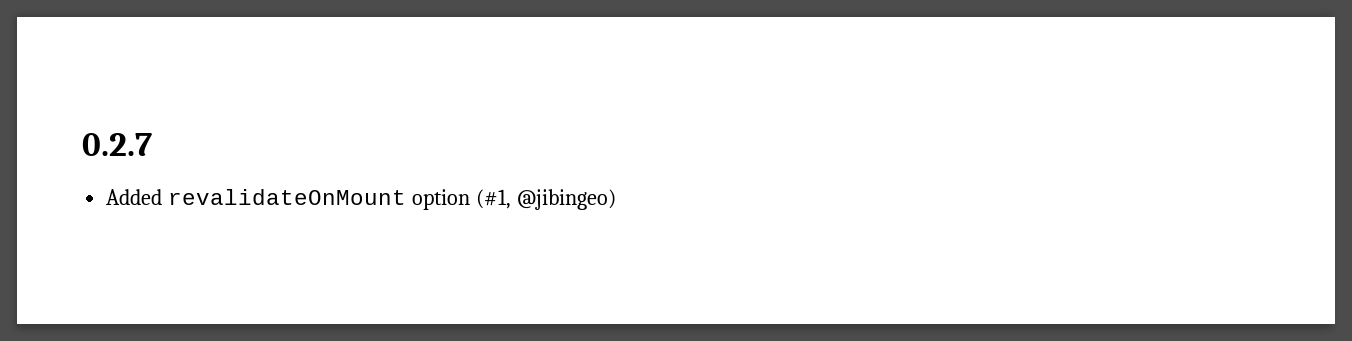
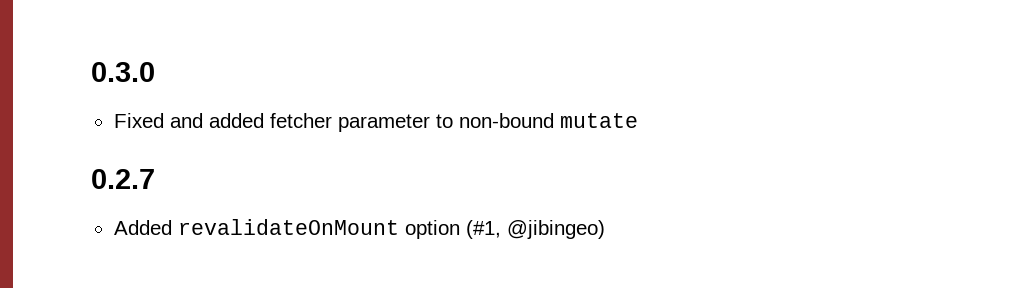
(82, 144) none -> [91,62,155,82] [113,113,638,132] 0.3.0 // Fixed and added fetcher parameter to non-bound mutate //

